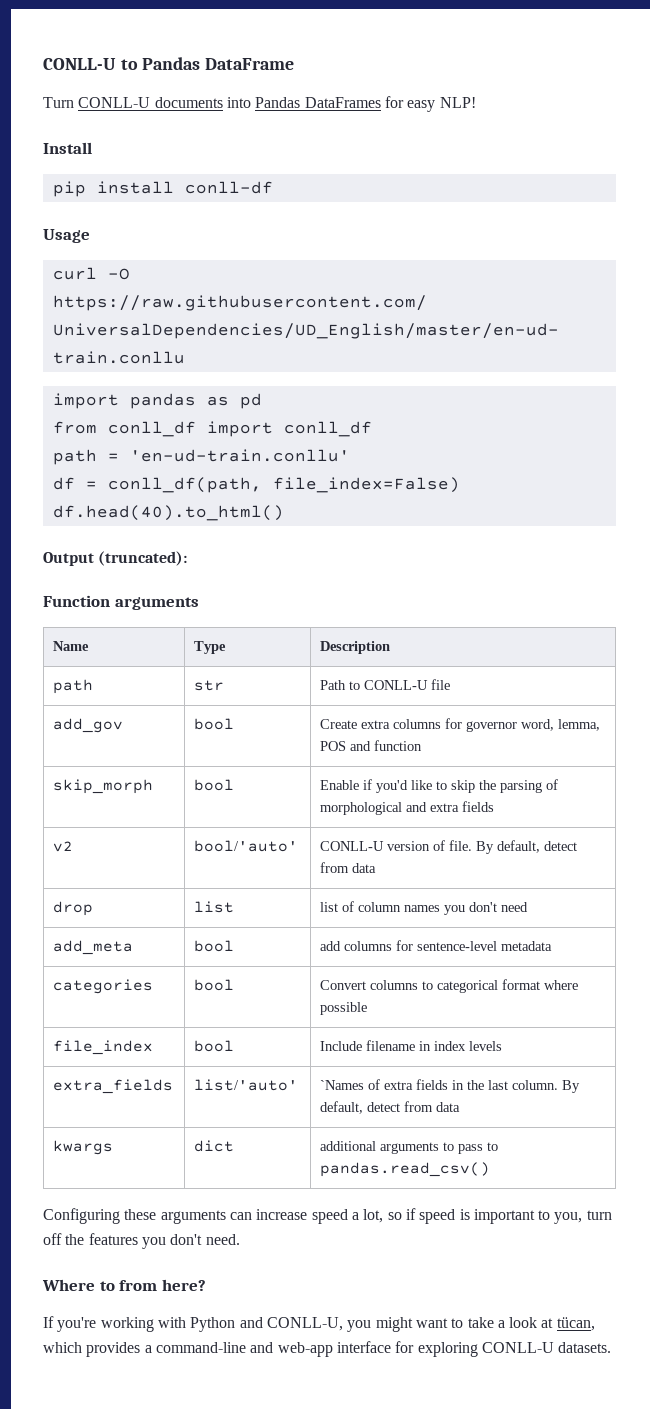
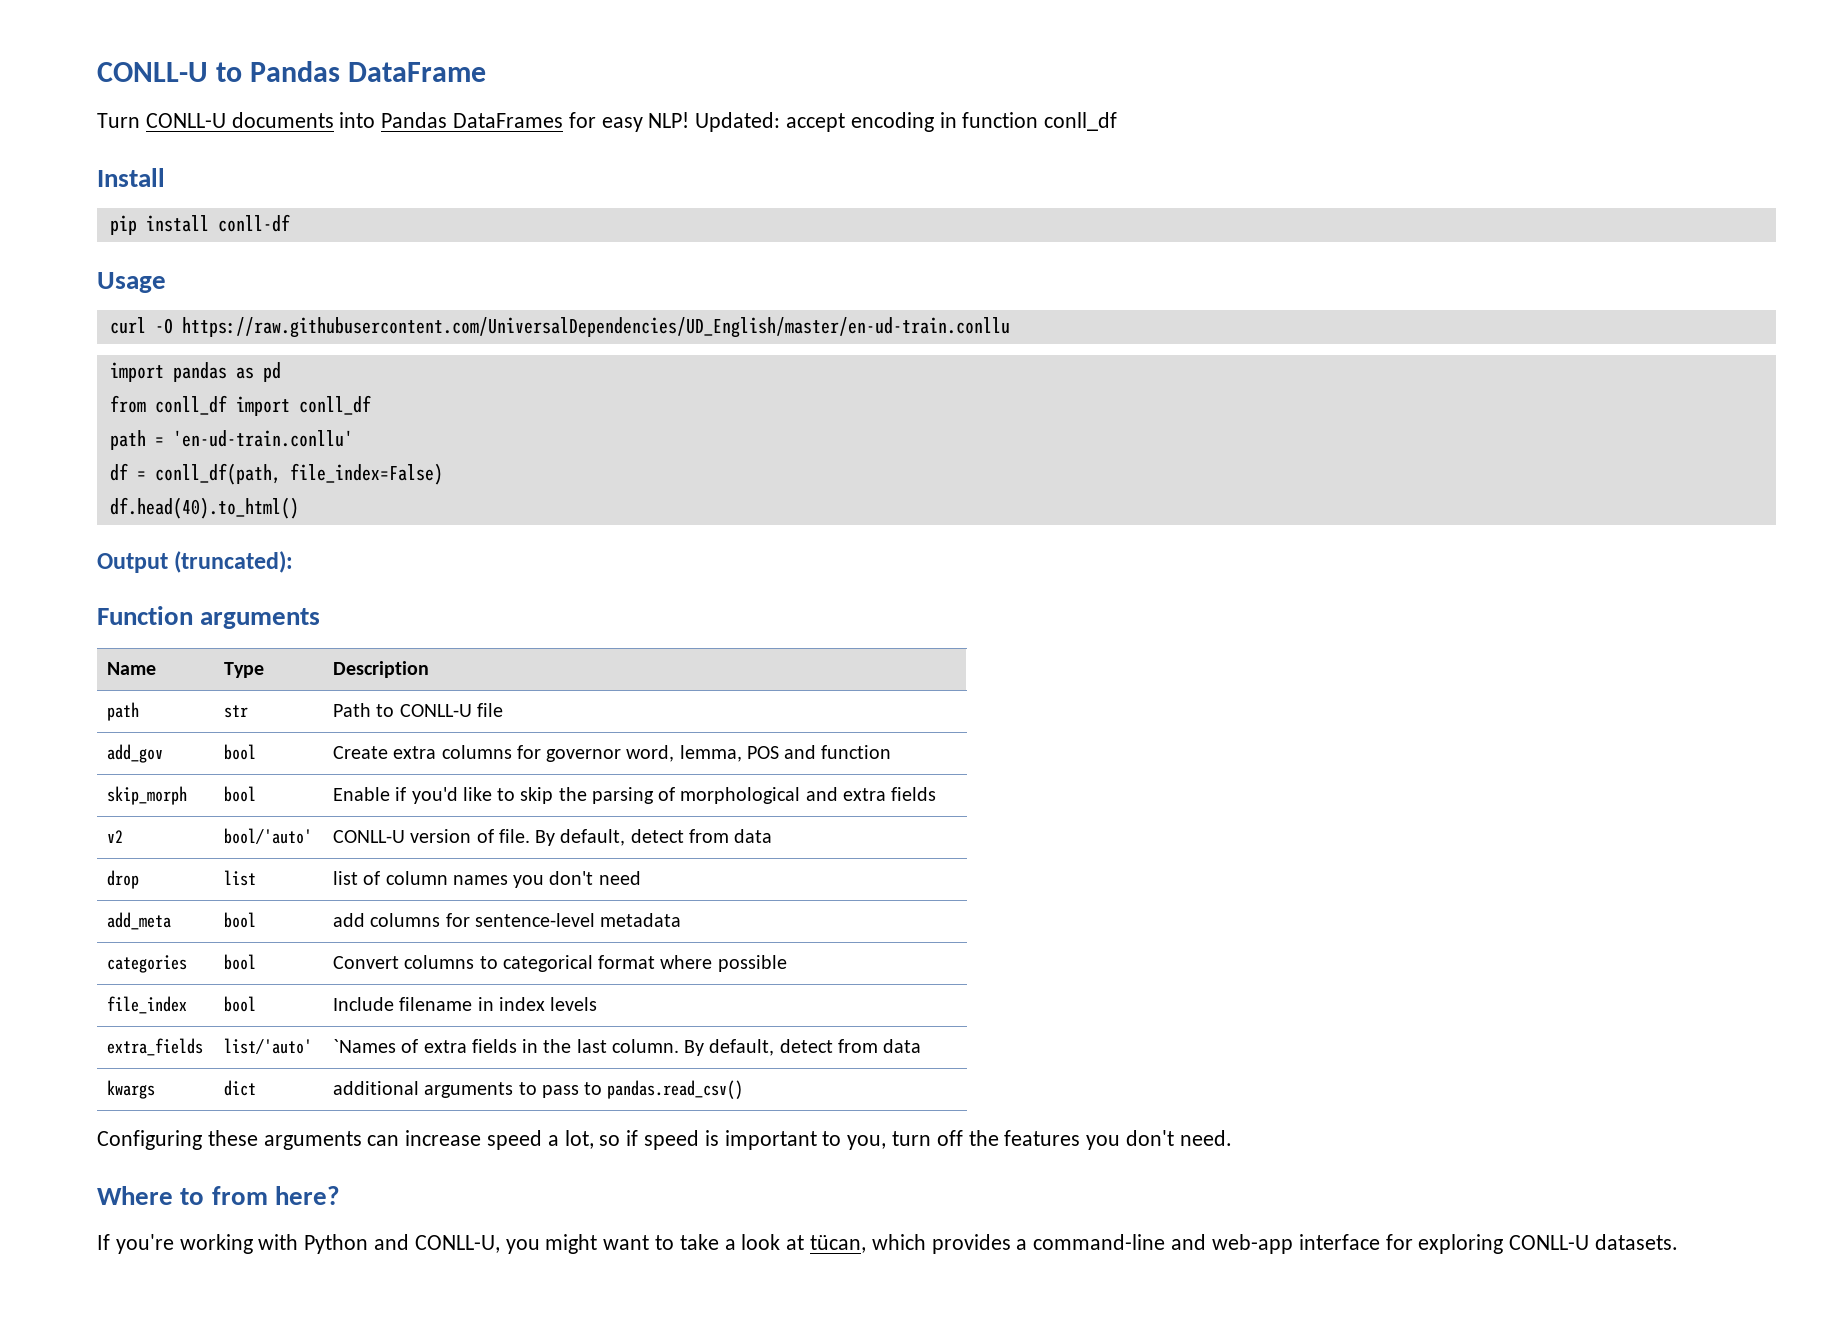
(476, 102) none -> [695,112,1118,132] Updated: accept encoding in function conll_df

